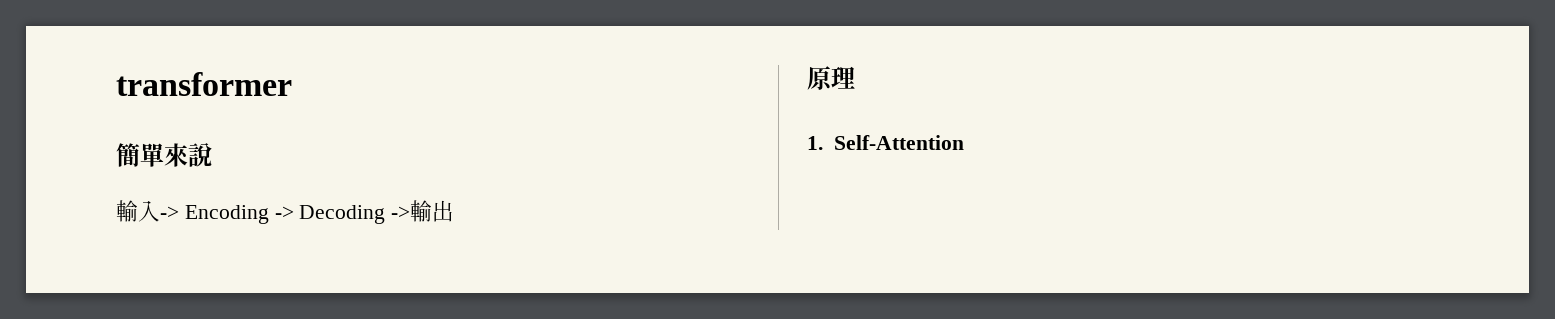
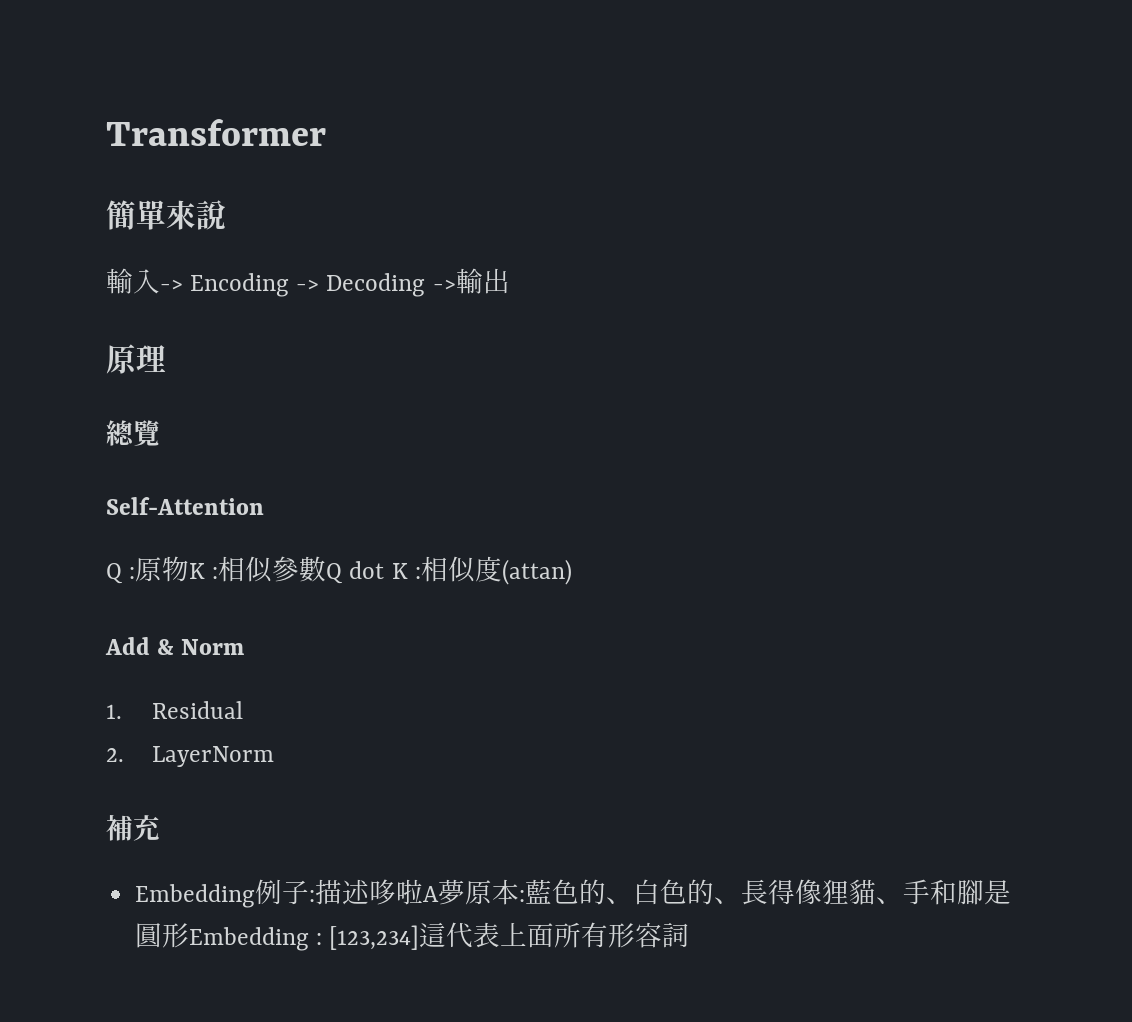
[116,72,292,96] transformer -> [106,119,326,146] Transformer
[807,135,964,150] 1. Self-Attention -> [106,420,160,446] [106,497,264,515] [106,556,572,585] [105,637,245,655] [106,701,244,719] [106,746,275,767] [106,815,160,841] [135,879,1012,908] [135,922,690,951] 總覽 // Self-Attention // Q :原物K :相似參數Q dot K :相似度(attan) // Add & Norm // 1. Residual // 2. LayerNorm // 補充 // Embedding例子:描述哆啦A夢原本:藍色的、白色的、長得像狸貓、手和腳是圓形Embedding : [123,234]這代表上面所有形容詞

